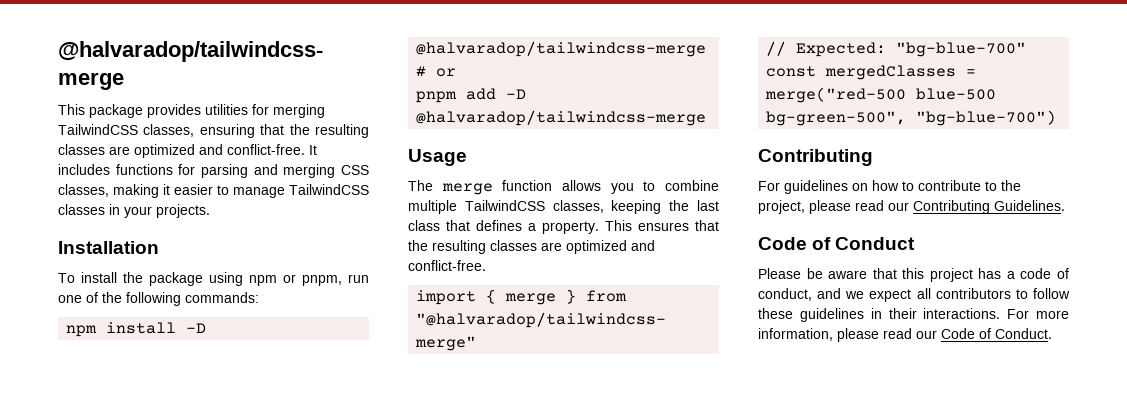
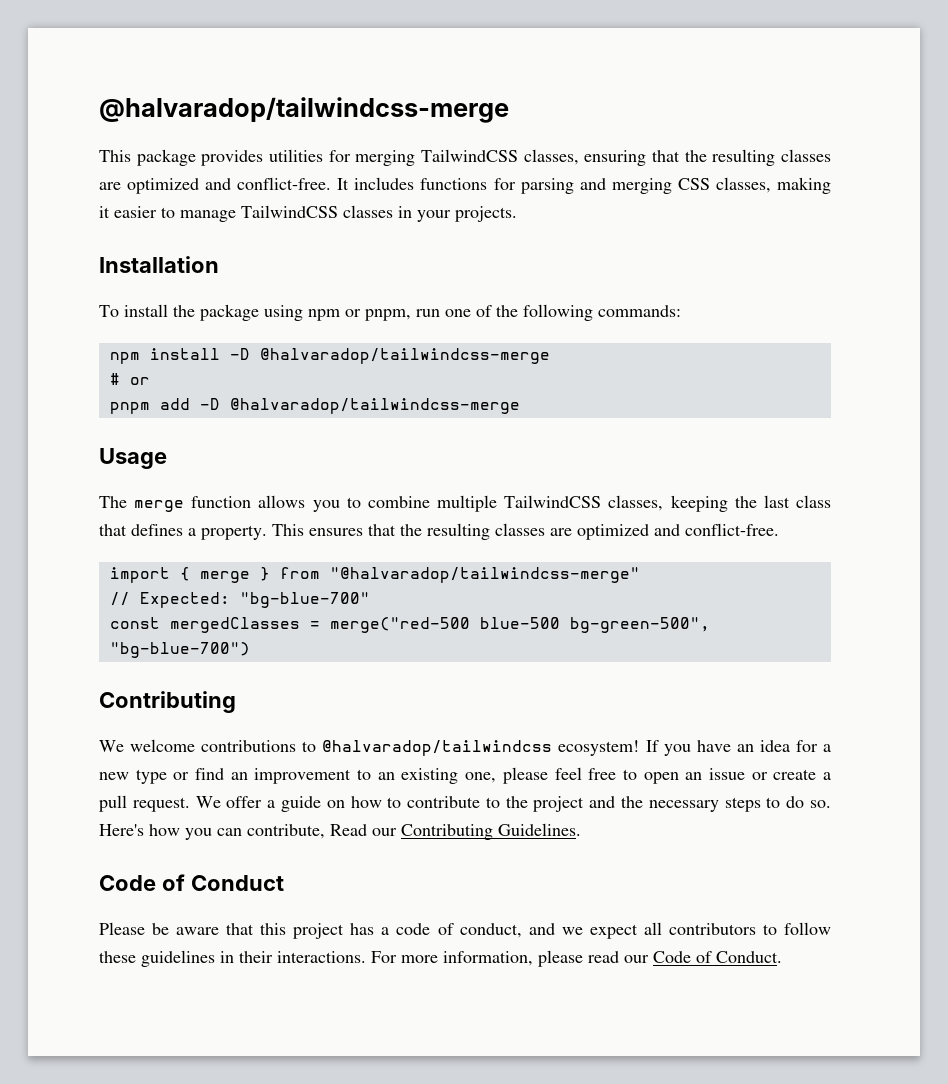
[758,180,848,194] For guidelines -> [99,739,832,756] [99,767,832,784] [99,795,321,812] We welcome contributions to @halvaradop/tailwindcss ecosystem! If you have an idea for a new type or find an improvement to an existing one, please feel free to open an issue or create a pull request. We offer a guide
[758,200,884,214] project, please read -> [533,796,831,812] [99,824,367,840] project and the necessary steps to do so. Here's how you can contribute, Read

